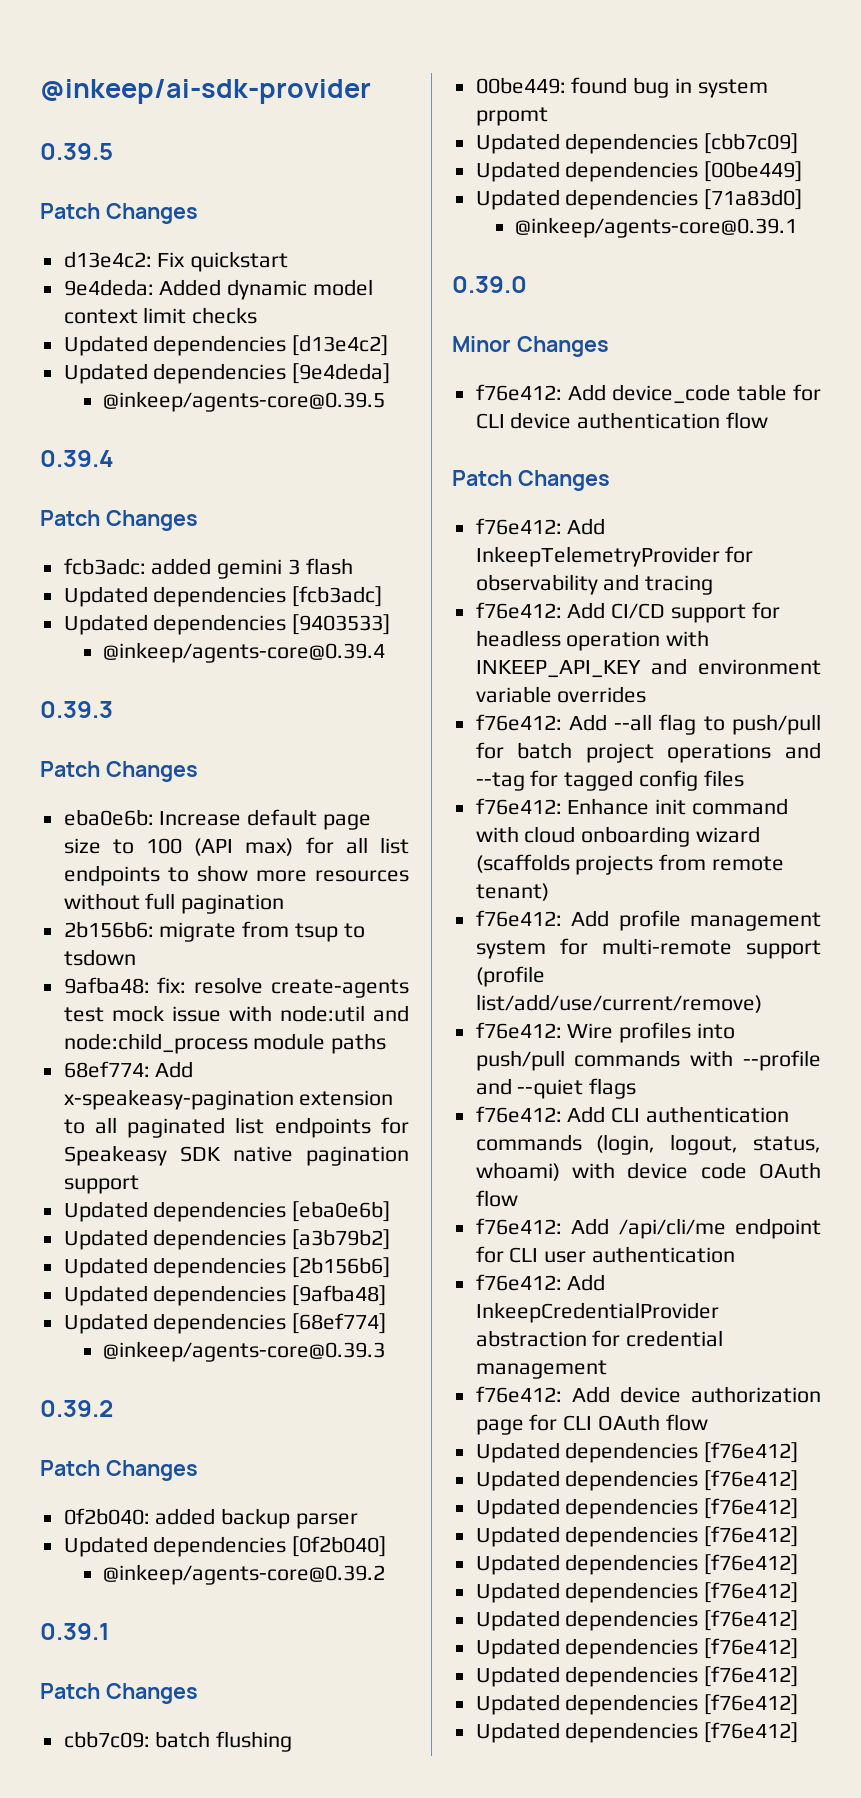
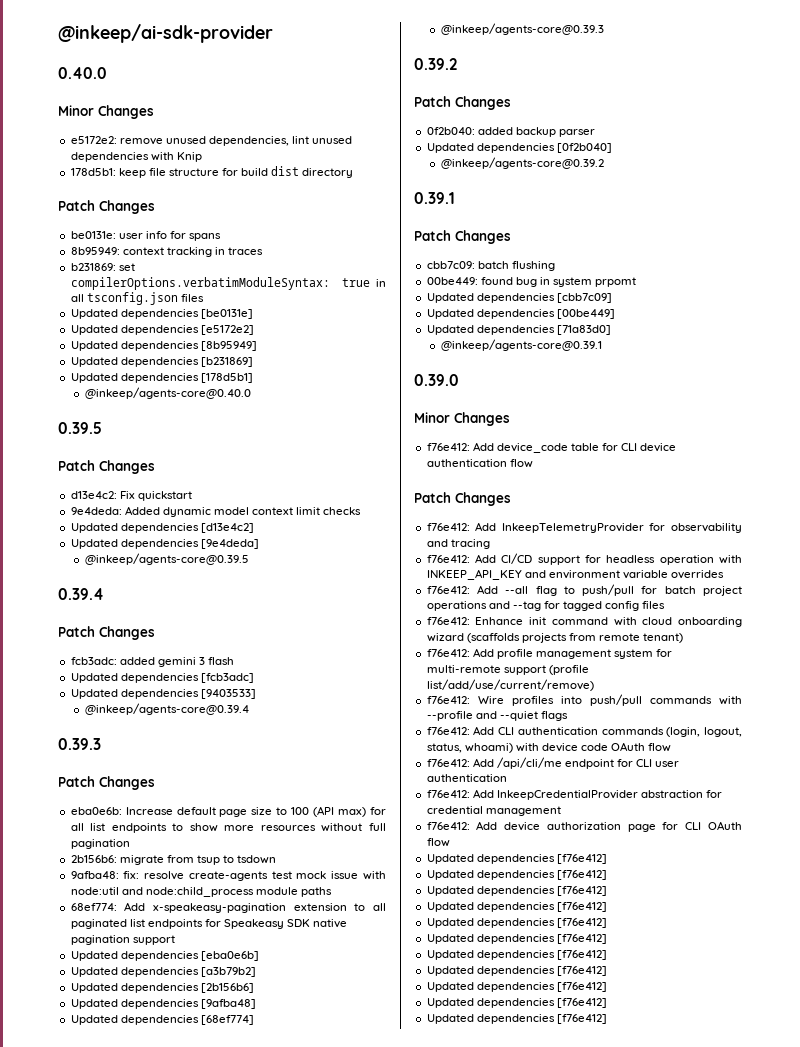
(371, 91) none -> [58,67,107,79] [58,105,154,119] [70,136,353,146] [70,152,202,162] [70,166,354,178] [58,200,155,214] [70,231,222,241] [70,247,264,257] [70,263,135,271] [70,277,386,290] [70,292,204,305] [70,309,253,319] [70,325,254,335] [70,341,257,351] [70,357,253,367] [70,373,253,383] [84,387,251,399] // 0.40.0 // Minor Changes // e5172e2: remove unused dependencies, lint unused dependencies with Knip // 178d5b1: keep file structure for build dist directory // Patch Changes // be0131e: user info for spans // 8b95949: context tracking in traces // b231869: set compilerOptions.verbatimModuleSyntax: true in all tsconfig.json files // Updated dependencies [be0131e] // Updated dependencies [e5172e2] // Updated dependencies [8b95949] // Updated dependencies [b231869] // Updated dependencies [178d5b1] // @inkeep/agents-core@0.40.0

